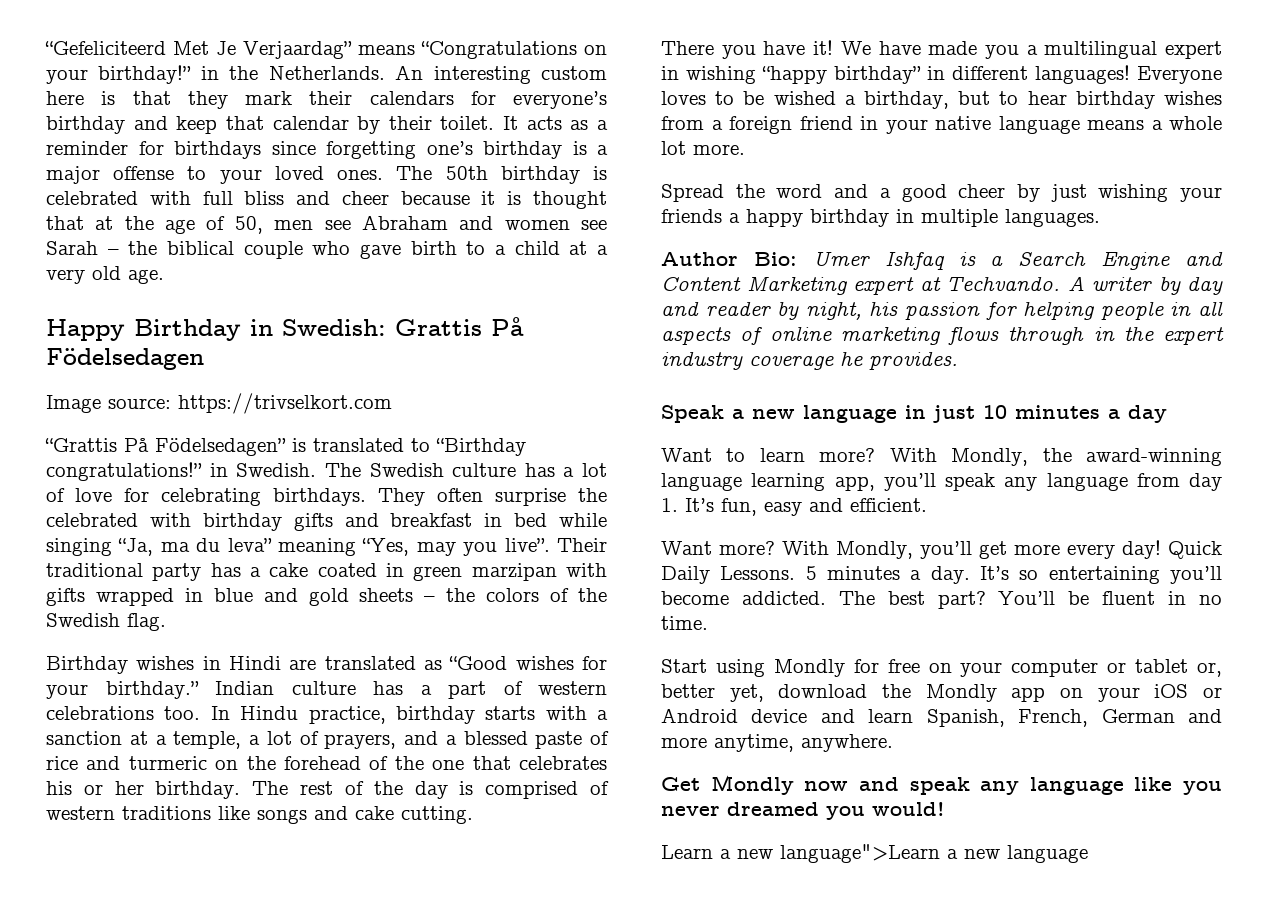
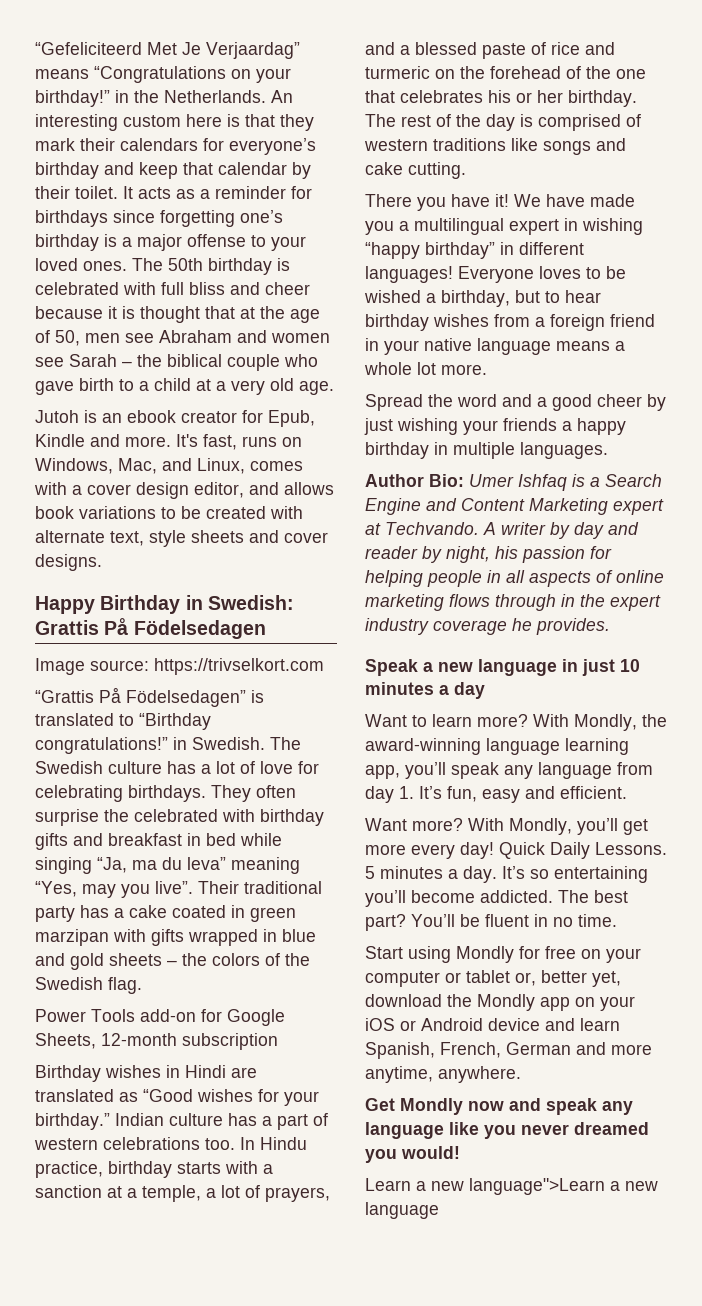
(164, 276) none -> [35,410,315,427] [35,434,302,450] [35,458,303,474] [34,482,334,499] [35,506,303,519] [35,530,328,547] [35,554,102,571] // Jutoh is an ebook creator for Epub, Kindle and more. It's fast, runs on Windows, Mac, and Linux, comes with a cover design editor, and allows book variations to be created with alternate text, style sheets and cover designs.
(166, 622) none -> [35,1009,285,1026] [35,1033,278,1050] // Power Tools add-on for Google Sheets, 12-month subscription

